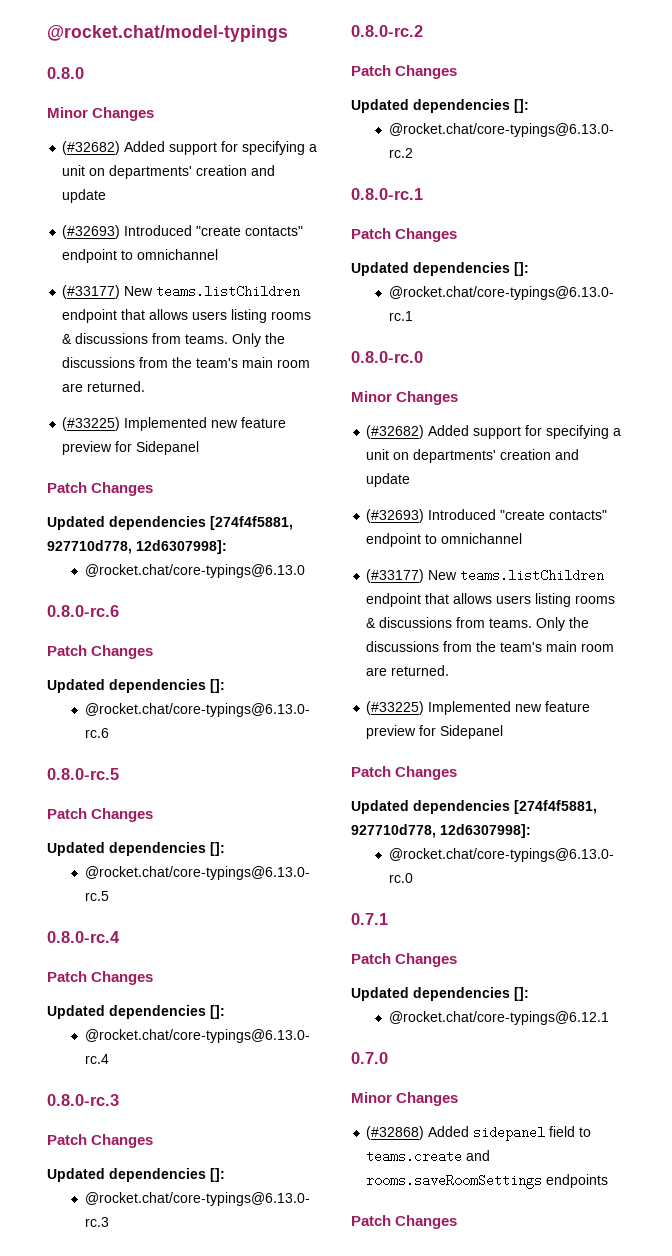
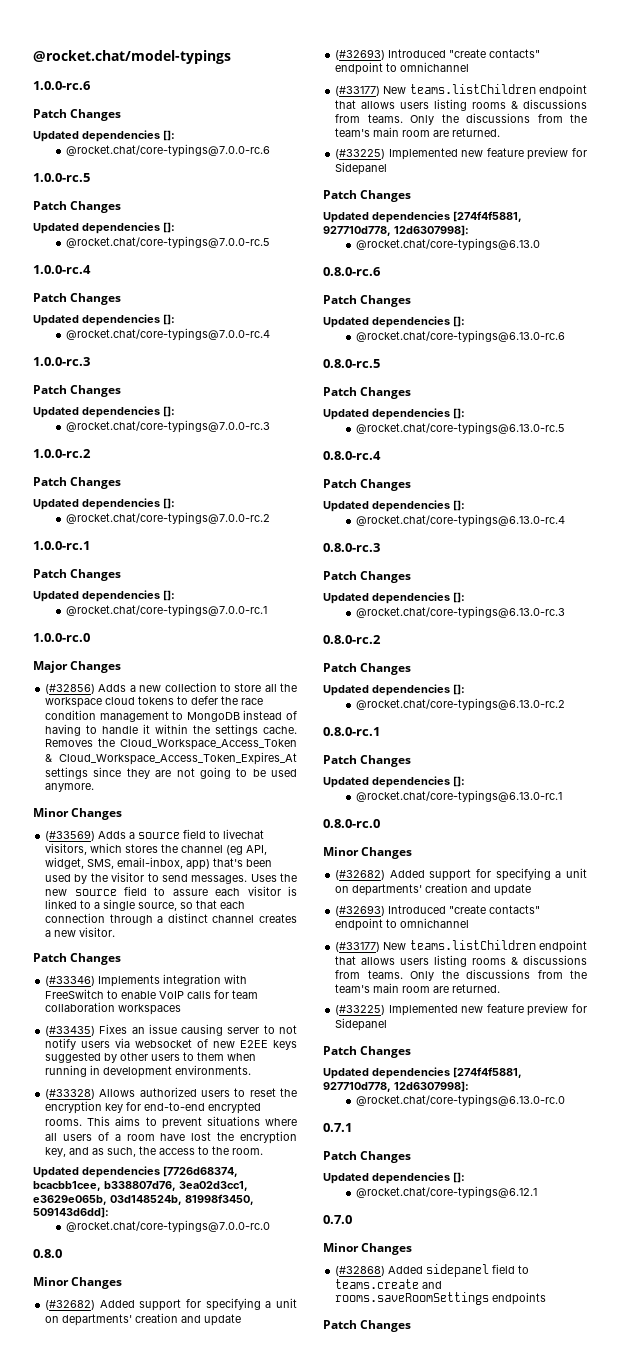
(288, 33) none -> [33,81,91,90] [33,109,122,121] [33,130,175,142] [66,144,271,157] [33,173,90,182] [33,201,122,213] [33,222,175,234] [66,236,271,249] [33,265,91,274] [33,293,122,305] [33,314,175,326] [66,328,271,341] [33,357,90,366] [33,385,122,397] [33,406,175,418] [66,420,271,433] [33,449,91,458] [33,477,122,489] [33,498,175,510] [66,512,271,525] [33,541,90,550] [33,569,122,581] [33,590,175,602] [66,604,268,617] [33,633,90,642] [33,661,122,673] [45,682,298,694] [45,696,264,708] [45,710,298,722] [45,724,297,736] [45,738,297,750] [45,752,297,765] [45,767,298,779] [45,783,95,792] [33,808,123,820] [45,829,265,841] [45,843,268,855] [45,857,273,870] [45,872,297,884] [45,886,297,896] [45,899,246,911] [45,913,297,925] [45,927,116,937] [33,953,122,965] [45,974,248,987] [45,989,259,999] [45,1002,182,1015] [45,1024,297,1036] [45,1038,297,1050] [45,1052,257,1063] [45,1065,252,1078] [45,1087,297,1099] [45,1101,262,1114] [45,1116,297,1129] [45,1131,297,1144] [45,1146,264,1157] [33,1166,238,1178] [33,1181,248,1191] [33,1194,254,1205] [33,1207,109,1218] [66,1220,271,1233] // 1.0.0-rc.6 // Patch Changes // Updated dependencies []: // @rocket.chat/core-typings@7.0.0-rc.6 // 1.0.0-rc.5 // Patch Changes // Updated dependencies []: // @rocket.chat/core-typings@7.0.0-rc.5 // 1.0.0-rc.4 // Patch Changes // Updated dependencies []: // @rocket.chat/core-typings@7.0.0-rc.4 // 1.0.0-rc.3 // Patch Changes // Updated dependencies []: // @rocket.chat/core-typings@7.0.0-rc.3 // 1.0.0-rc.2 // Patch Changes // Updated dependencies []: // @rocket.chat/core-typings@7.0.0-rc.2 // 1.0.0-rc.1 // Patch Changes // Updated dependencies []: // @rocket.chat/core-typings@7.0.0-rc.1 // 1.0.0-rc.0 // Major Changes // (#32856) Adds a new collection to store all the workspace cloud tokens to defer the race condition management to MongoDB instead of having to handle it within the settings cache. Removes the Cloud_Workspace_Access_Token & Cloud_Workspace_Access_Token_Expires_At settings since they are not going to be used anymore. // Minor Changes // (#33569) Adds a source field to livechat visitors, which stores the channel (eg API, widget, SMS, email-inbox, app) that's been used by the visitor to send messages. Uses the new source field to assure each visitor is linked to a single source, so that each connection through a distinct channel creates a new visitor. // Patch Changes // (#33346) Implements integration with FreeSwitch to enable VoIP calls for team collaboration workspaces // (#33435) Fixes an issue causing server to not notify users via websocket of new E2EE keys suggested by other users to them when running in development environments. // (#33328) Allows authorized users to reset the encryption key for end-to-end encrypted rooms. This aims to prevent situations where all users of a room have lost the encryption key, and as such, the access to the room. // Updated dependencies [7726d68374, bcacbb1cee, b338807d76, 3ea02d3cc1, e3629e065b, 03d148524b, 81998f3450, 509143d6dd]: // @rocket.chat/core-typings@7.0.0-rc.0

